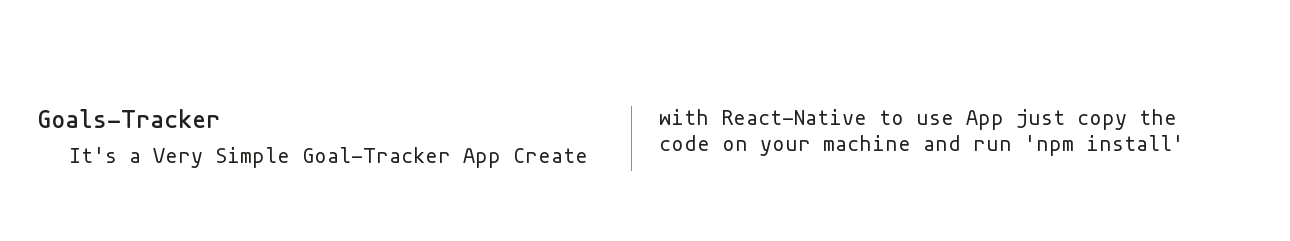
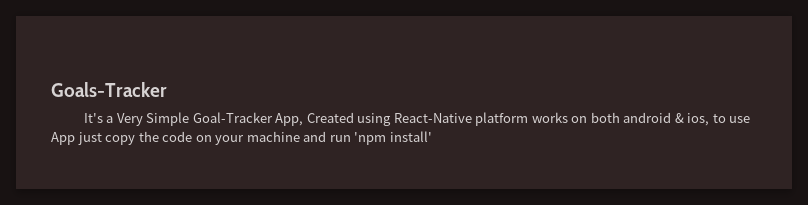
[463,148,589,168] [659,109,867,125] App Create with React-Native -> [275,112,710,126] App, Created using React-Native platform works on both android & ios,

